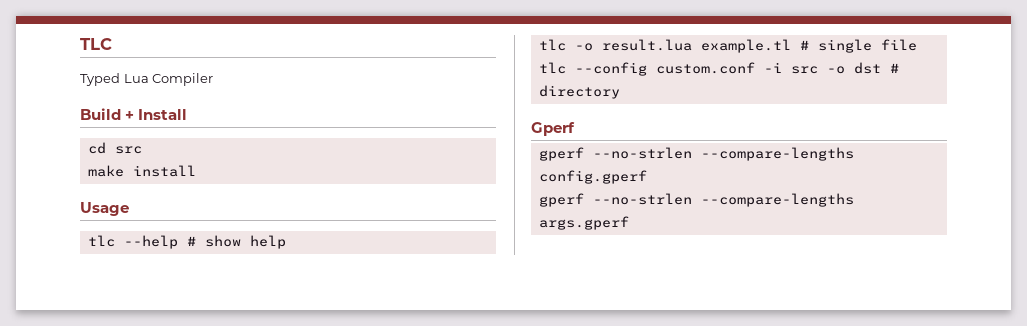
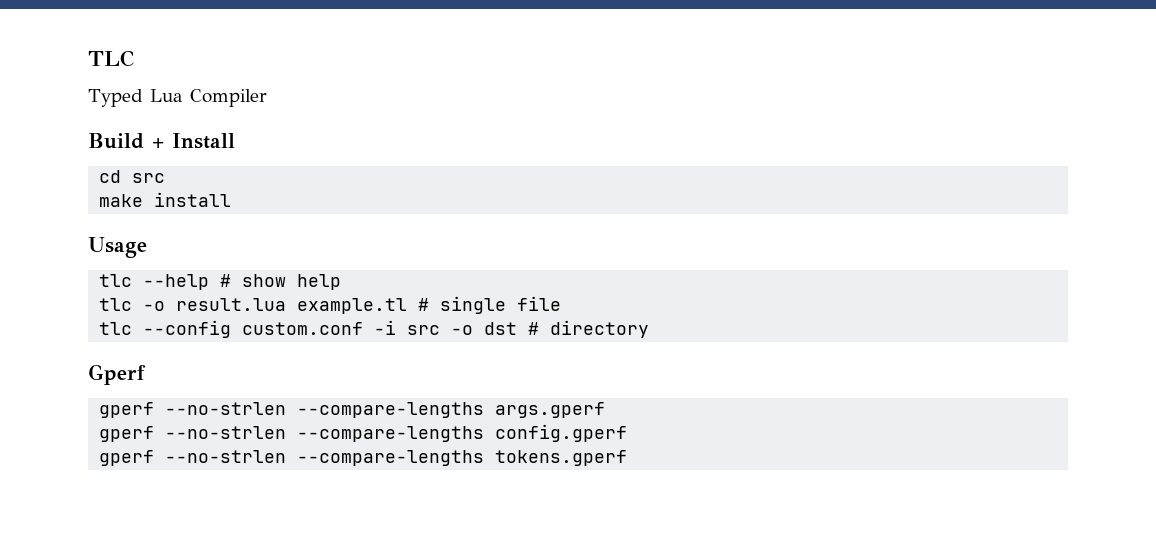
(575, 129) none -> [99,402,606,418] // gperf --no-strlen --compare-lengths args.gperf
[538,216,629,230] args.gperf -> [495,450,628,466] tokens.gperf

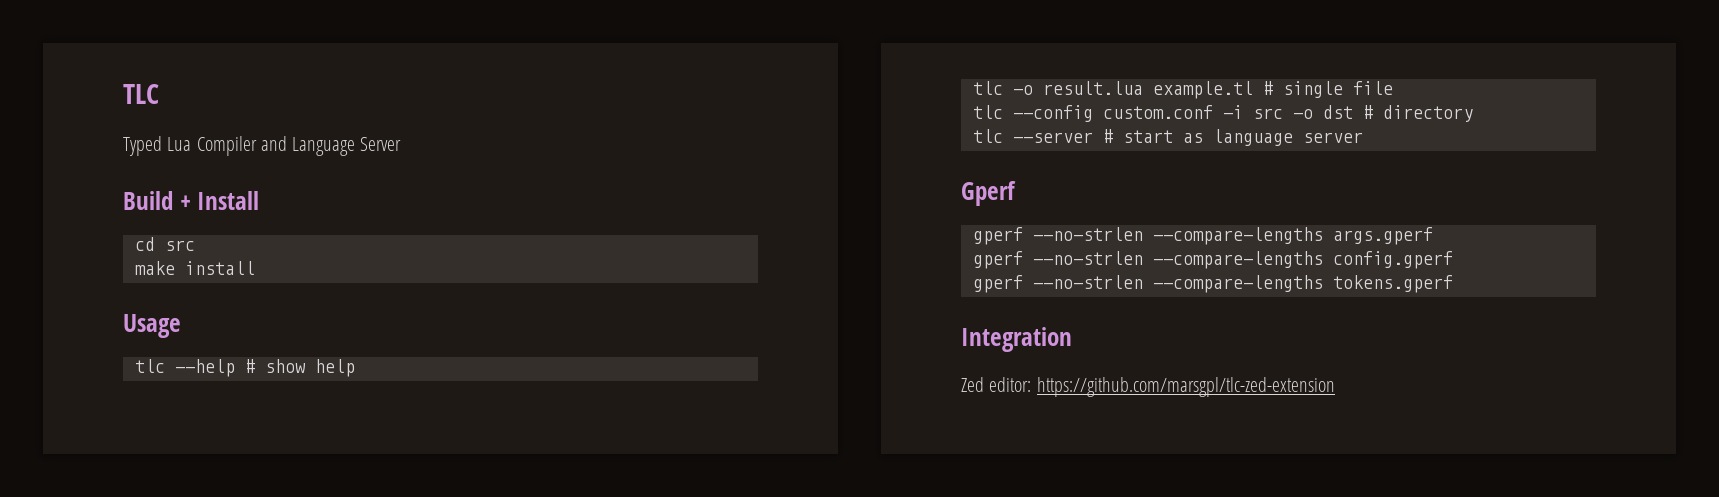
(267, 98) none -> [260,136,402,156] and Language Server
(650, 329) none -> [972,129,1363,146] // tlc --server # start as language server
(628, 458) none -> [961,327,1072,352] [961,377,1335,397] // Integration // Zed editor: https://github.com/marsgpl/tlc-zed-extension

